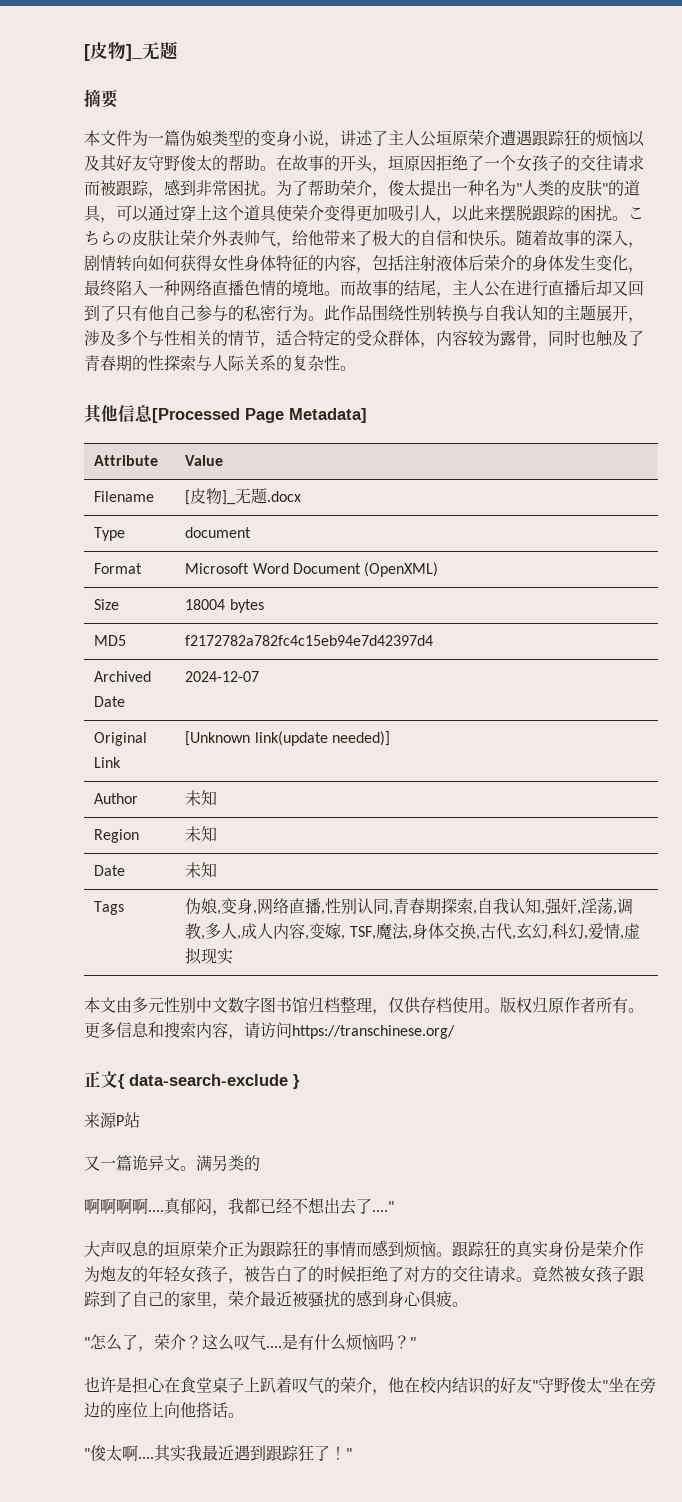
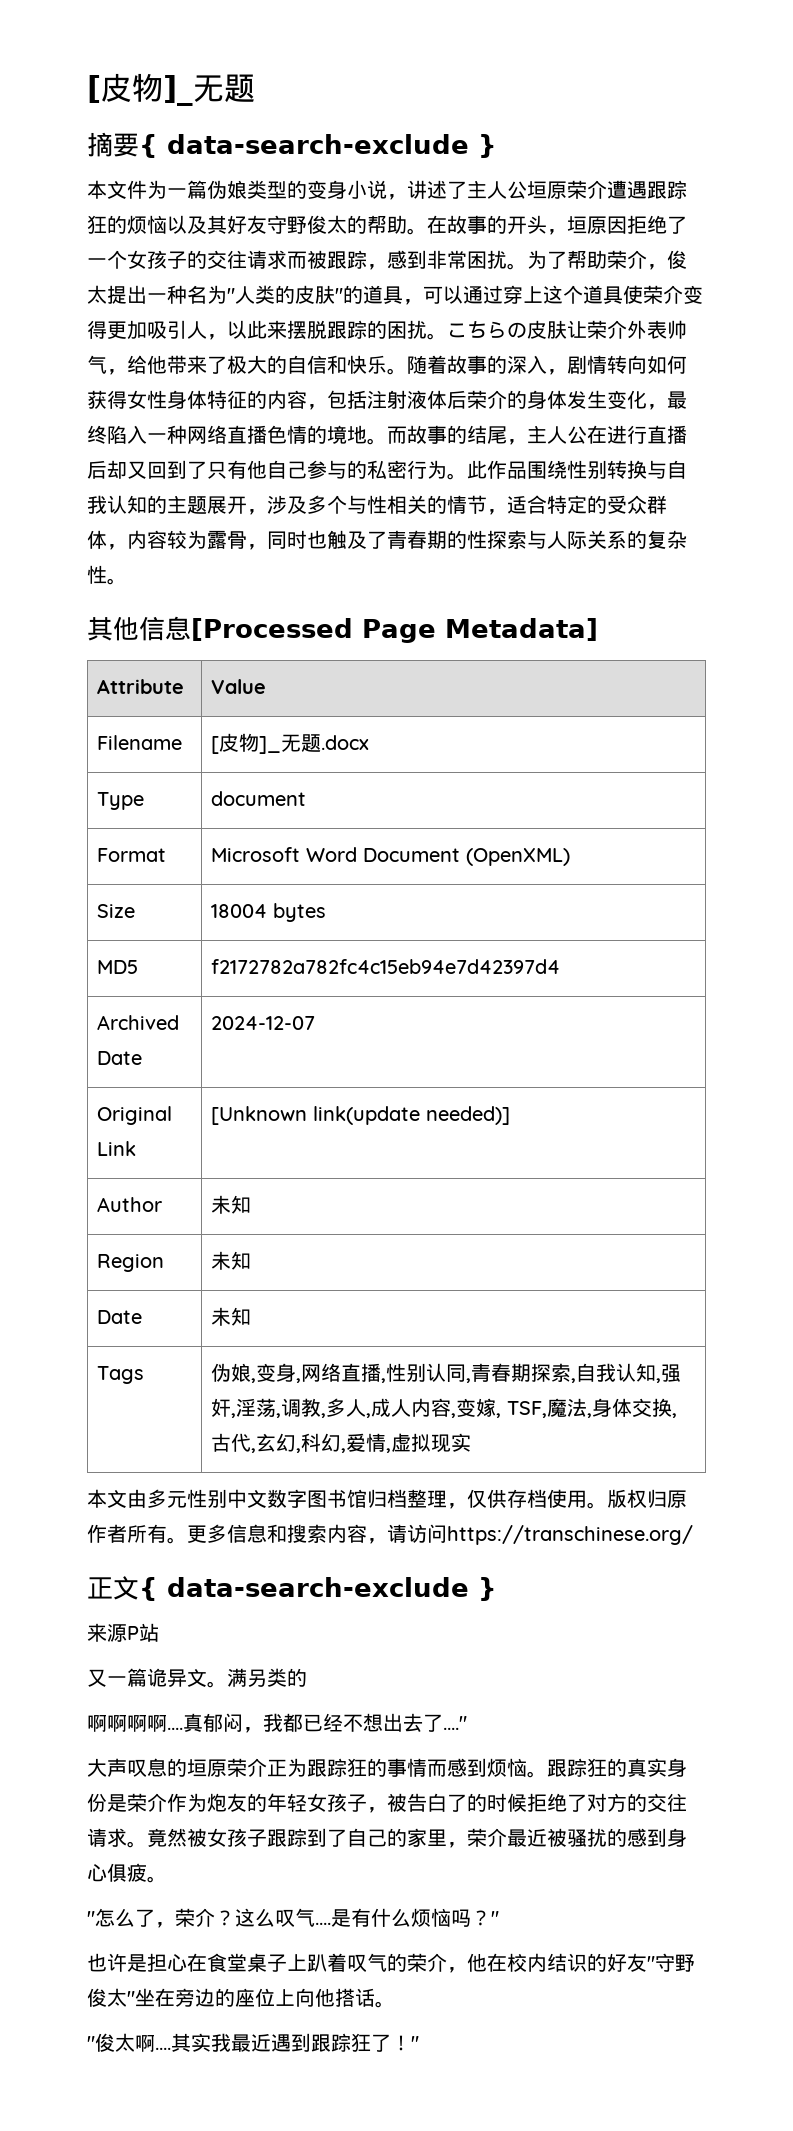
(118, 98) none -> [139,134,497,158] { data-search-exclude }

